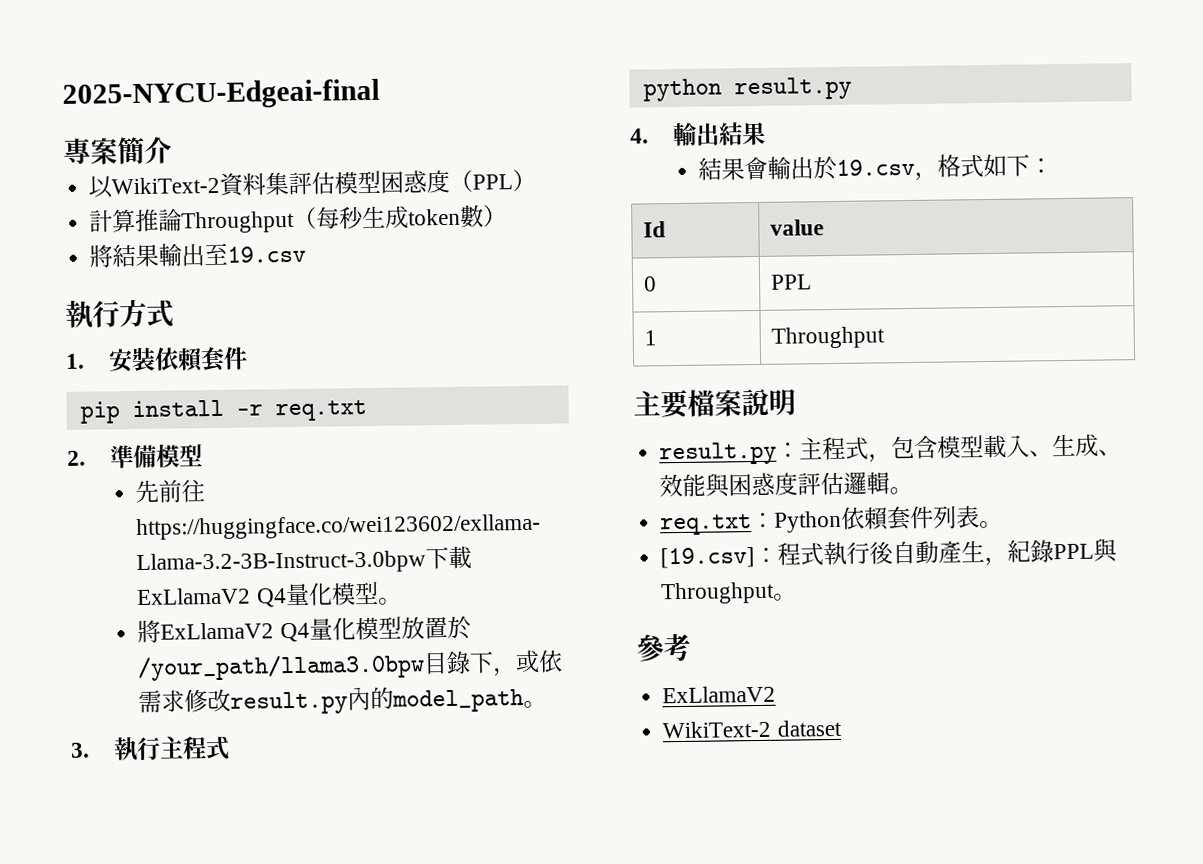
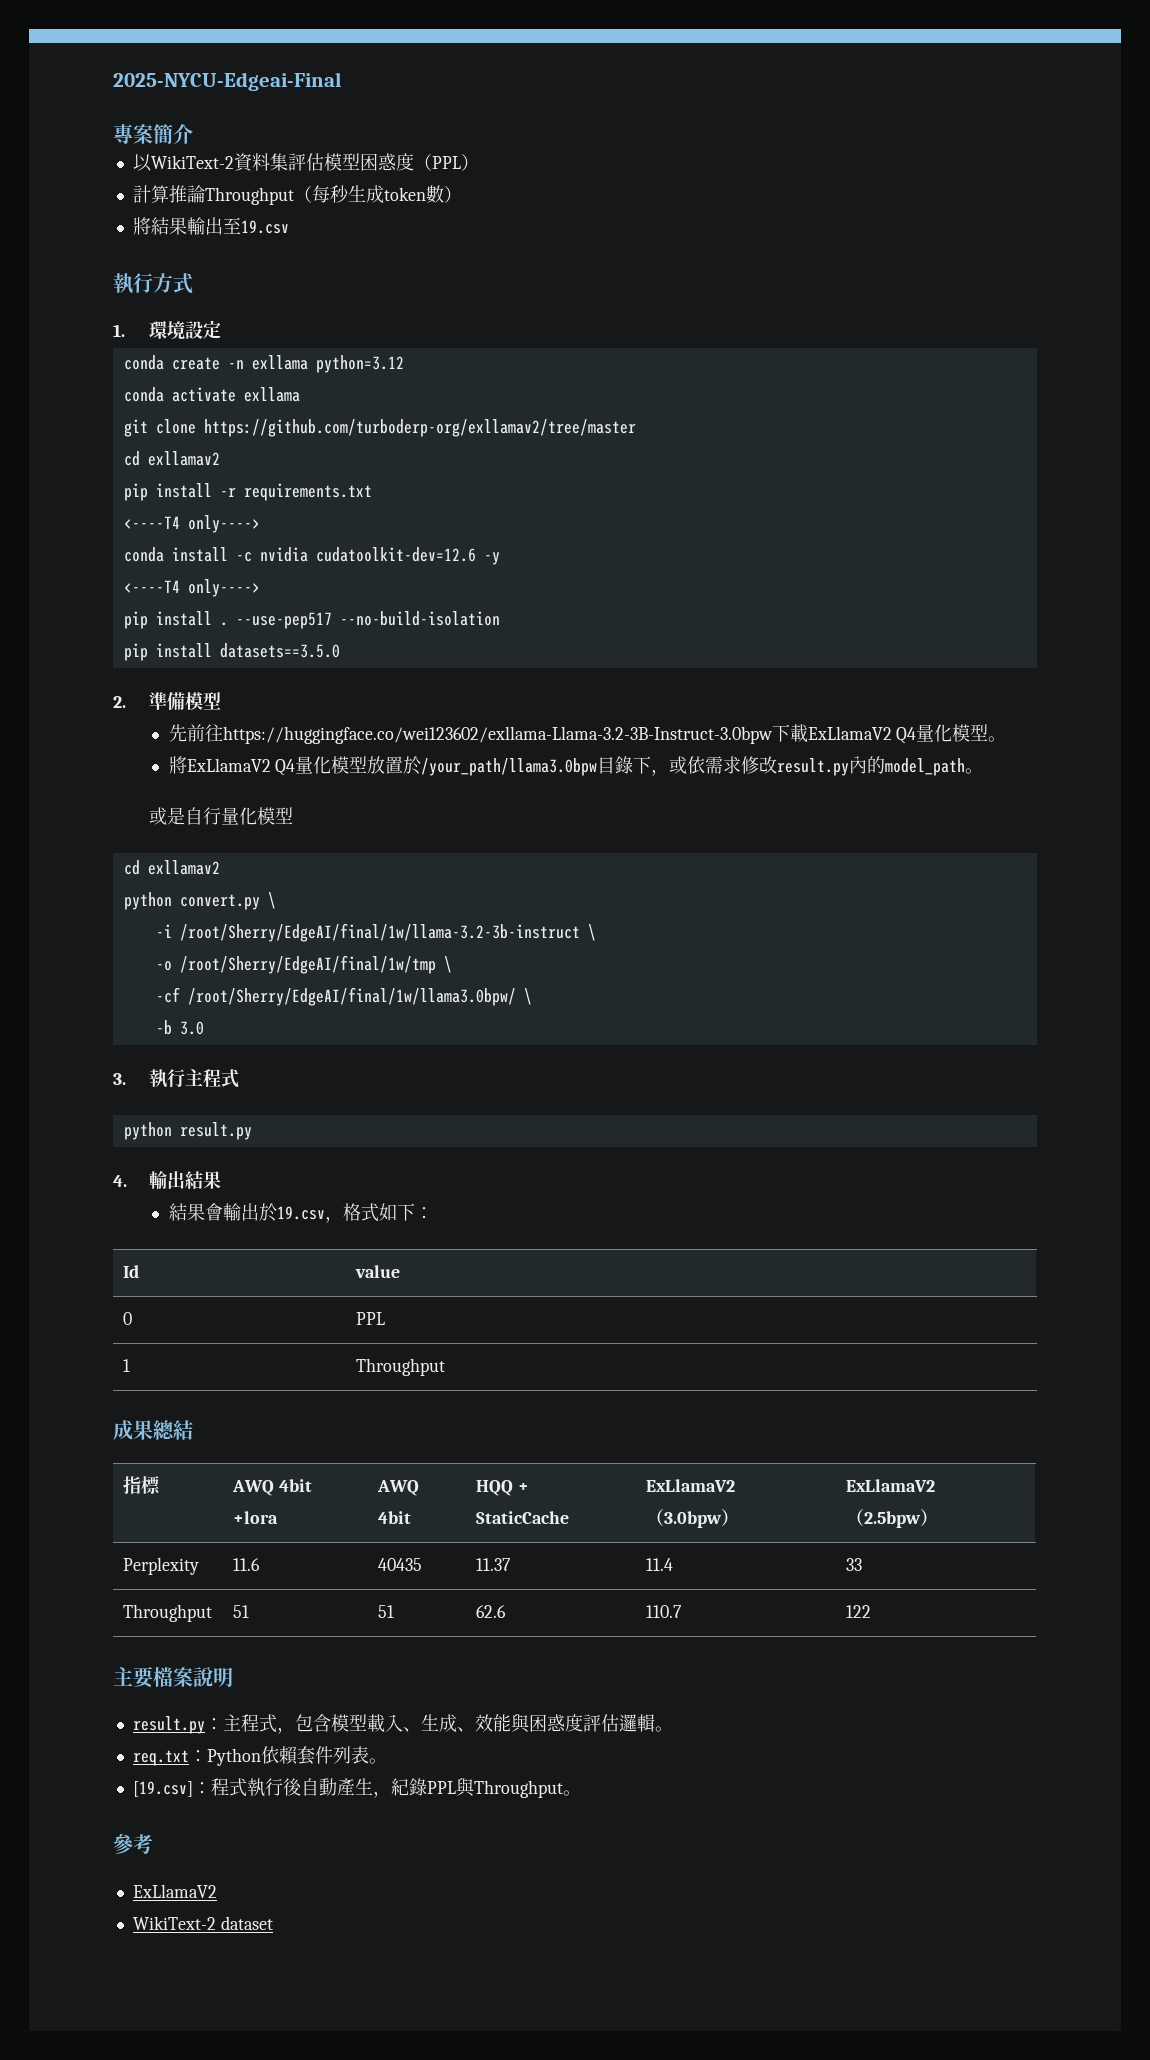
[62,78,380,110] 2025-NYCU-Edgeai-final -> [113,72,342,91] 2025-NYCU-Edgeai-Final
[108,346,249,373] [79,399,367,424] 安裝依賴套件 // pip install -r req.txt -> [148,320,221,340] [123,355,404,373] [123,387,300,402] [123,419,636,437] [123,451,220,466] [123,483,372,501] [123,515,260,533] [123,547,500,565] [123,579,260,597] [123,611,500,629] [123,643,340,661] 環境設定 // conda create -n exllama python=3.12 // conda activate exllama // git clone https://github.com/turboderp-org/exllamav2/tree/master // cd exllamav2 // pip install -r requirements.txt // <----T4 only----> // conda install -c nvidia cudatoolkit-dev=12.6 -y // <----T4 only----> // pip install . --use-pep517 --no-build-isolation // pip install datasets==3.5.0
(548, 704) none -> [148,807,293,825] [123,860,220,875] [123,892,276,910] [155,923,596,942] [155,955,452,974] [155,987,532,1006] [155,1020,204,1035] // 或是自行量化模型 // cd exllamav2 // python convert.py \ // -i /root/Sherry/EdgeAI/final/1w/llama-3.2-3b-instruct \ // -o /root/Sherry/EdgeAI/final/1w/tmp \ // -cf /root/Sherry/EdgeAI/final/1w/llama3.0bpw/ \ // -b 3.0
(885, 337) none -> [113,1420,193,1440] [123,1476,161,1494] [232,1479,313,1496] [233,1511,279,1524] [377,1480,420,1496] [378,1511,412,1524] [476,1480,530,1496] [476,1511,570,1524] [646,1479,736,1492] [646,1508,740,1528] [846,1479,936,1492] [846,1508,939,1528] [123,1557,200,1575] [233,1558,261,1571] [378,1558,423,1571] [476,1558,512,1571] [646,1558,674,1571] [846,1558,863,1571] [123,1604,213,1622] [233,1605,250,1618] [378,1605,395,1618] [476,1605,507,1618] [646,1605,683,1618] [846,1605,872,1618] // 成果總結 // 指標 | AWQ 4bit +lora | AWQ 4bit | HQQ + StaticCache | ExLlamaV2（3.0bpw） | ExLlamaV2（2.5bpw） // Perplexity | 11.6 | 40435 | 11.37 | 11.4 | 33 // Throughput | 51 | 51 | 62.6 | 110.7 | 122

